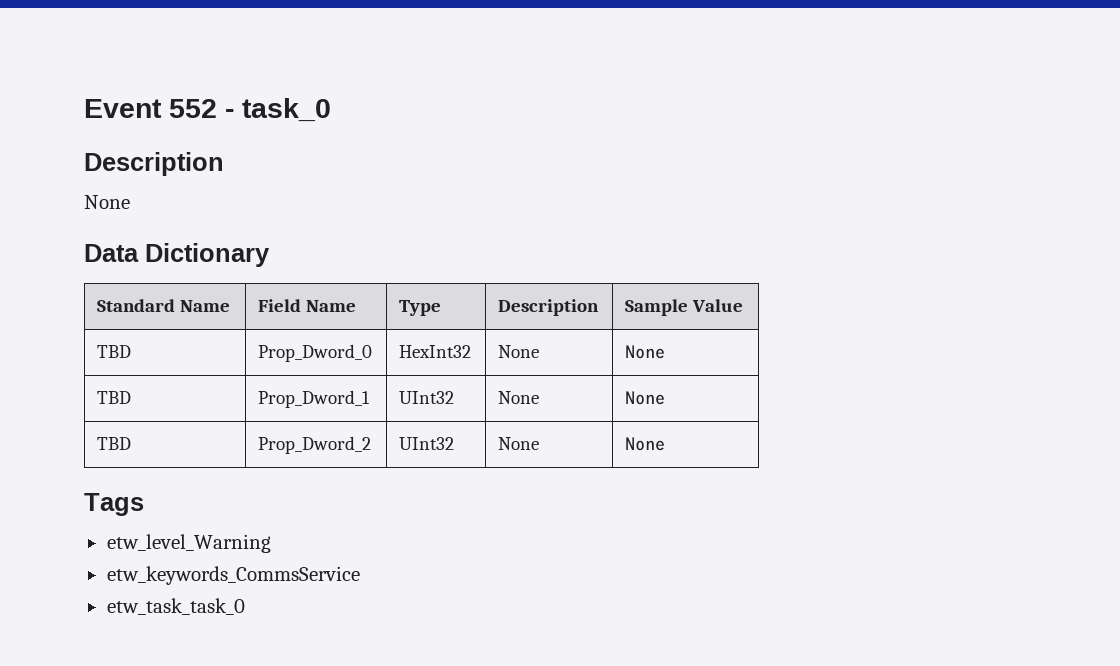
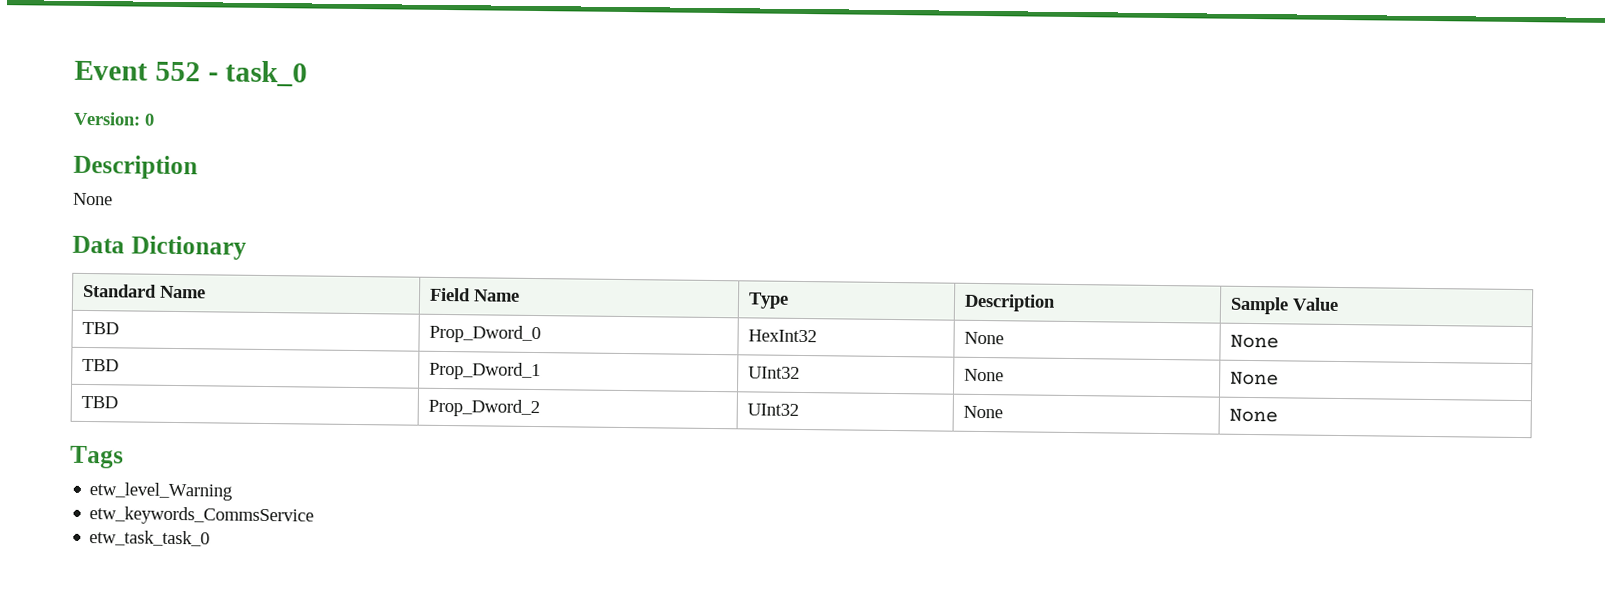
(331, 110) none -> [73,111,155,126] // Version: 0

